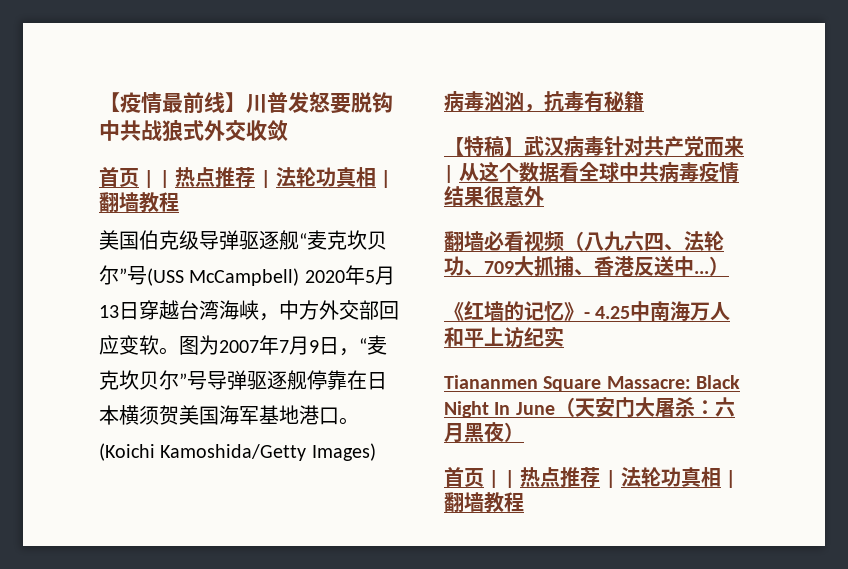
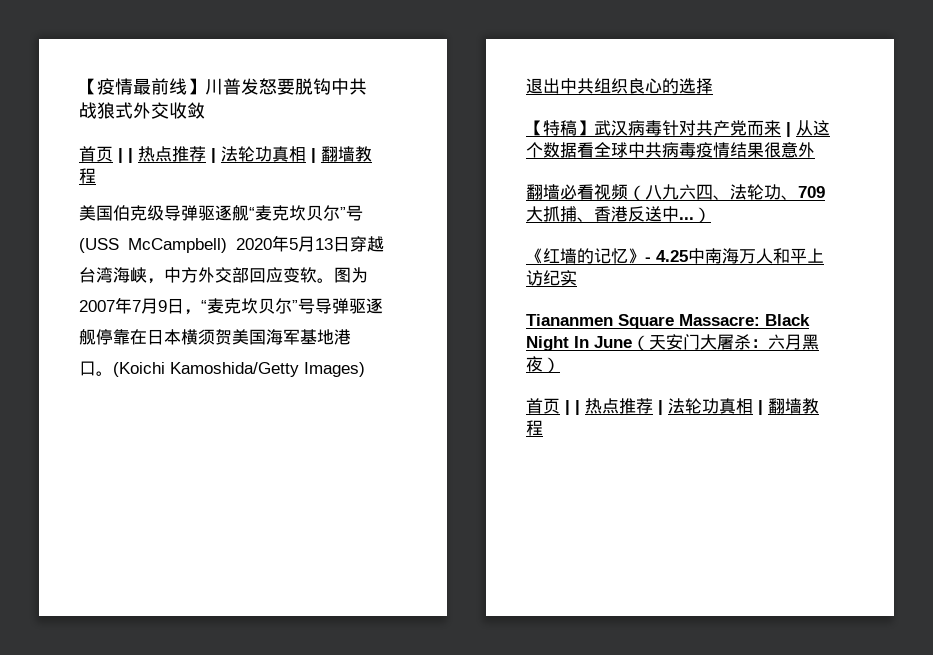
[444,91,644,112] 病毒汹汹，抗毒有秘籍 -> [526,78,713,94] 退出中共组织良心的选择

